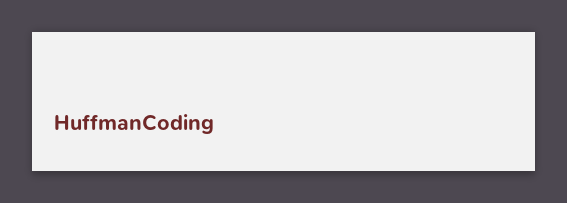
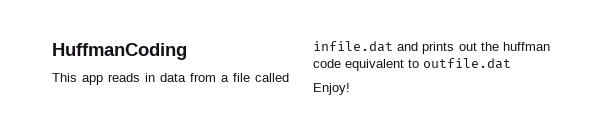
(214, 124) none -> [52,73,289,85] [313,41,550,54] [313,58,511,71] [313,83,350,95] // This app reads in data from a file called infile.dat and prints out the huffman code equivalent to outfile.dat // Enjoy!

